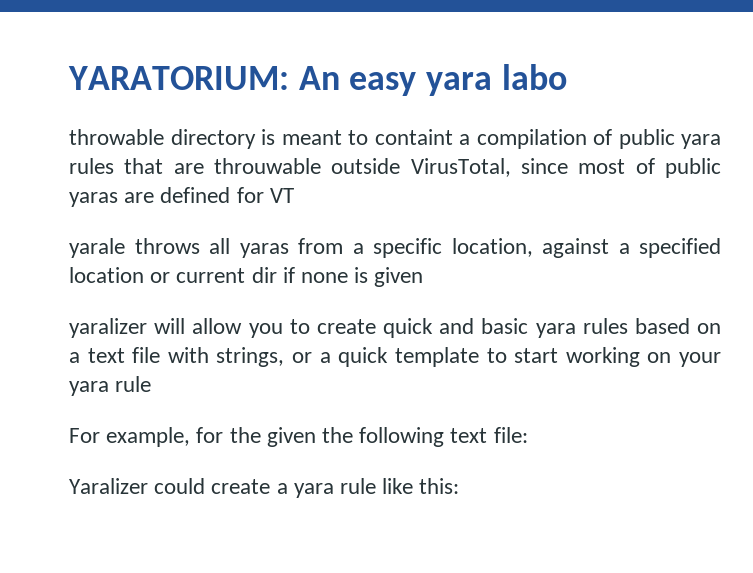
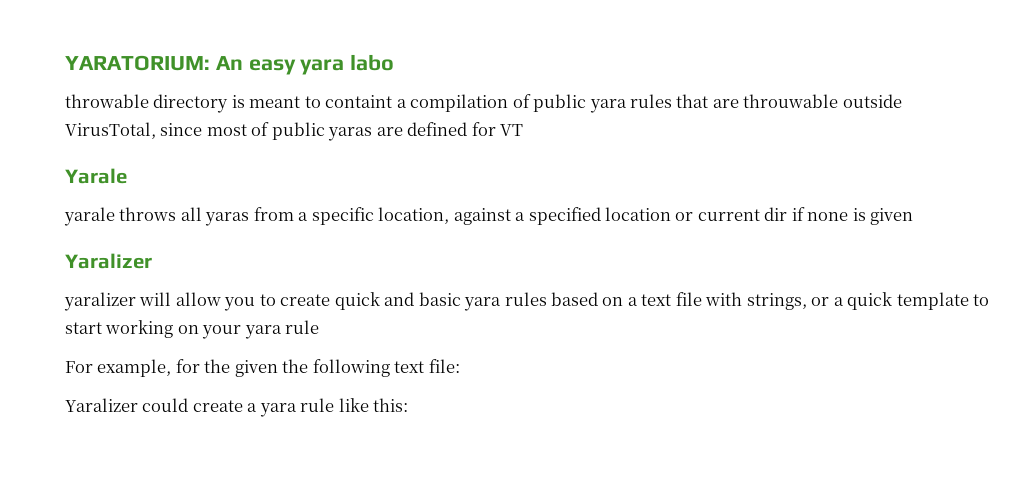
(294, 195) none -> [65,168,127,184] // Yarale
(424, 277) none -> [65,253,152,269] // Yaralizer

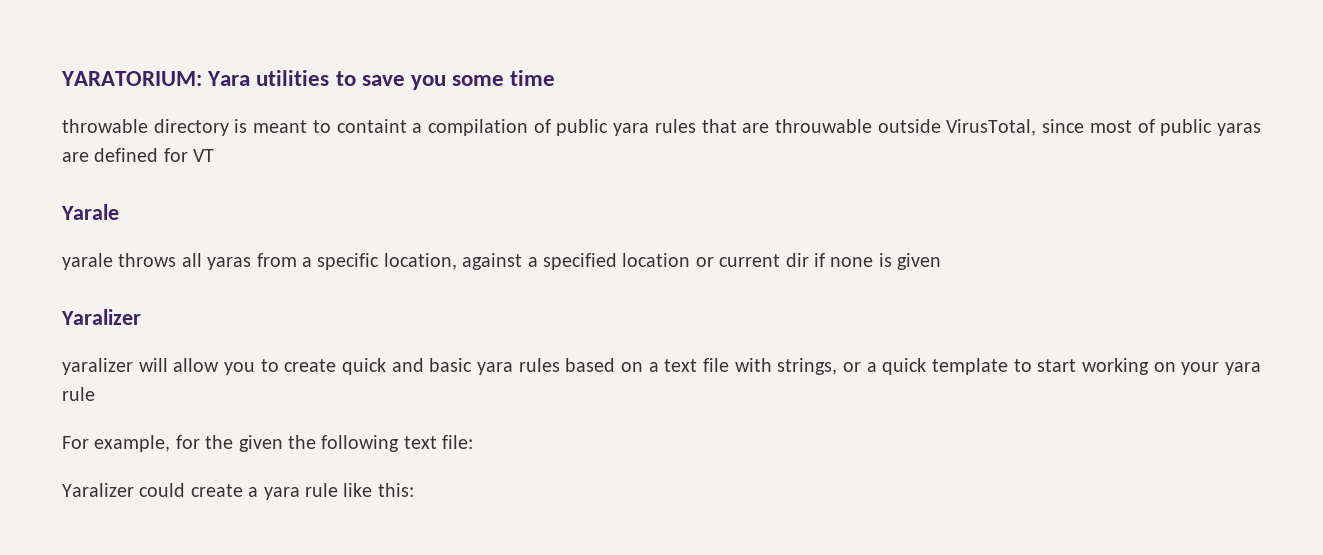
[215,54,395,75] An easy yara labo -> [207,70,556,90] Yara utilities to save you some time

